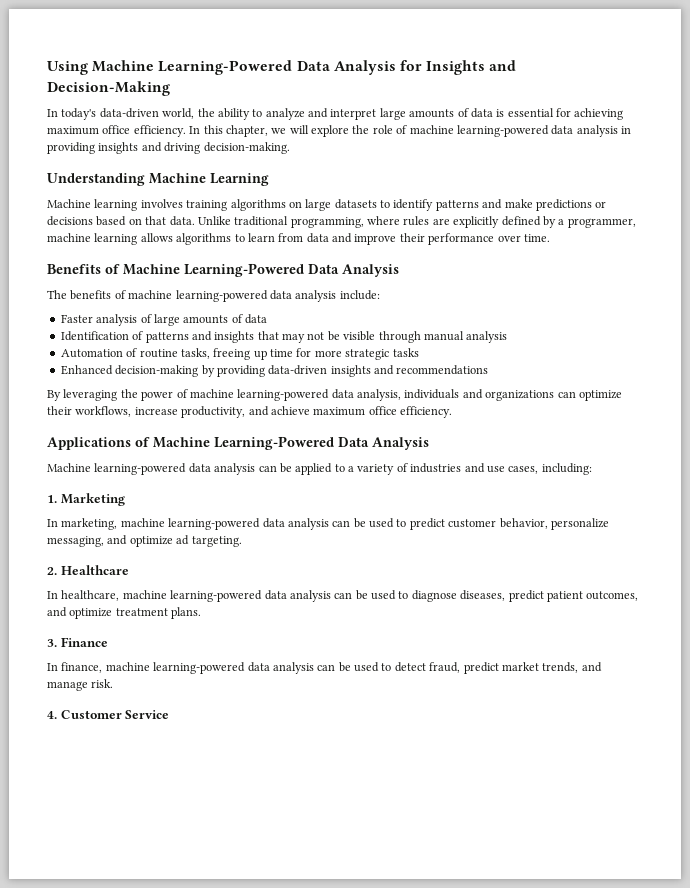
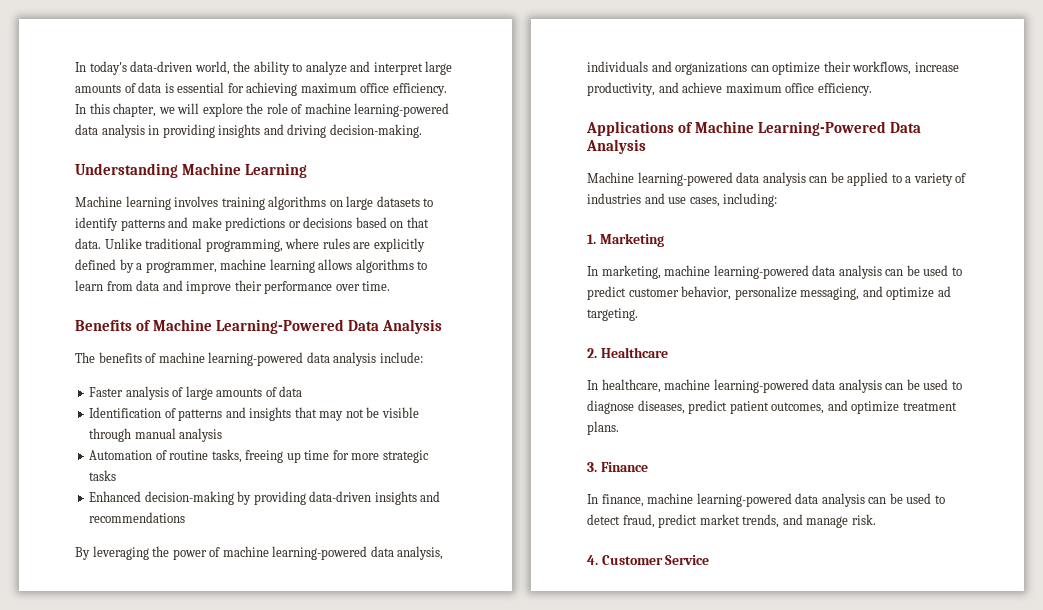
[47,60,517,75] [47,81,170,96] Using Machine Learning-Powered Data Analysis for Insights and Decision-Making // -> (75, 67) none

